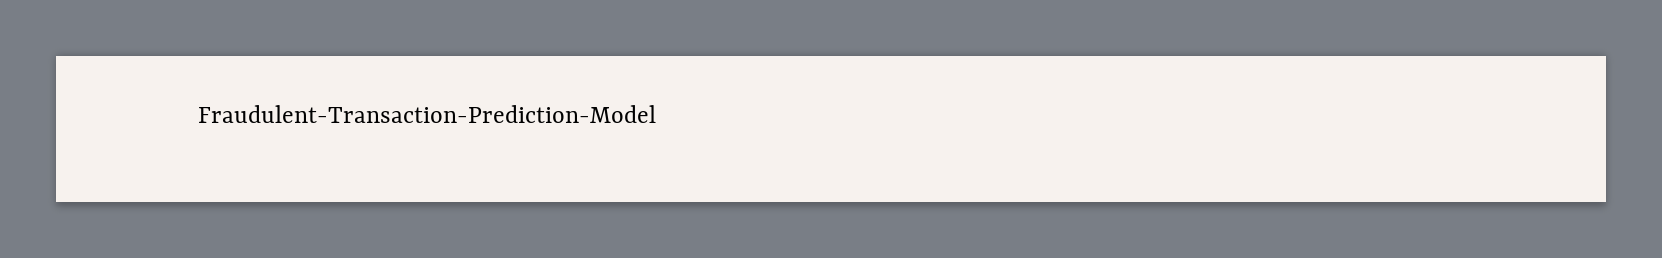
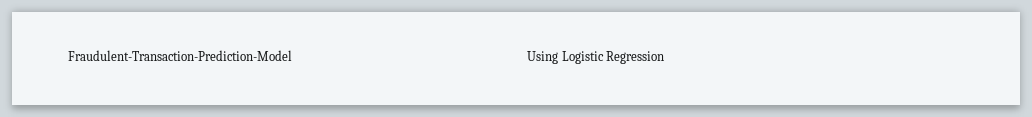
(656, 114) none -> [527,51,665,64] // Using Logistic Regression

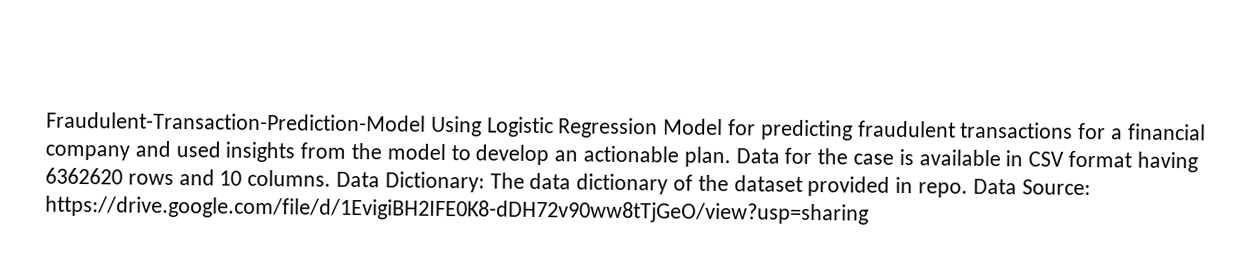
(292, 55) // -> (426, 121) none
(665, 57) none -> [663,118,1206,141] [45,140,1198,173] [45,167,1091,198] [45,195,869,225] Model for predicting fraudulent transactions for a financial company and used insights from the model to develop an actionable plan. Data for the case is available in CSV format having 6362620 rows and 10 columns. Data Dictionary: The data dictionary of the dataset provided in repo. Data Source: https://drive.google.com/file/d/1EvigiBH2IFE0K8-dDH72v90ww8tTjGeO/view?usp=sharing

